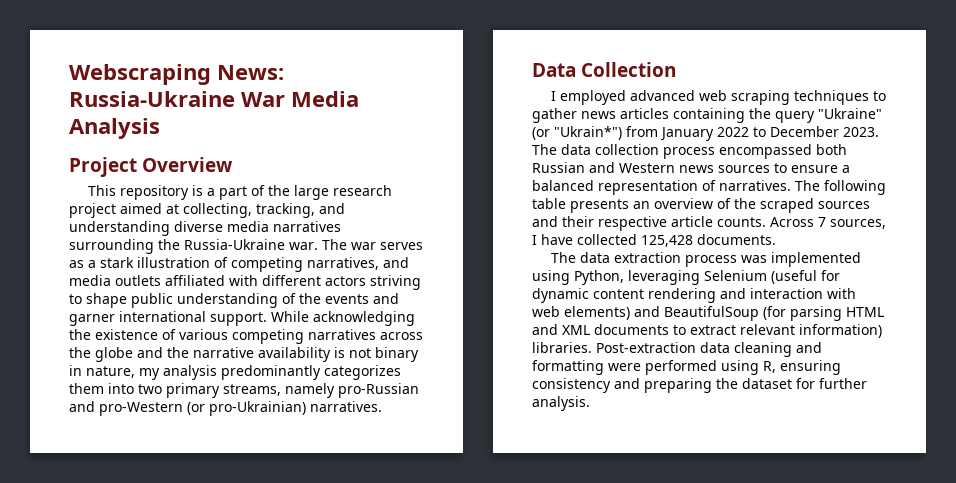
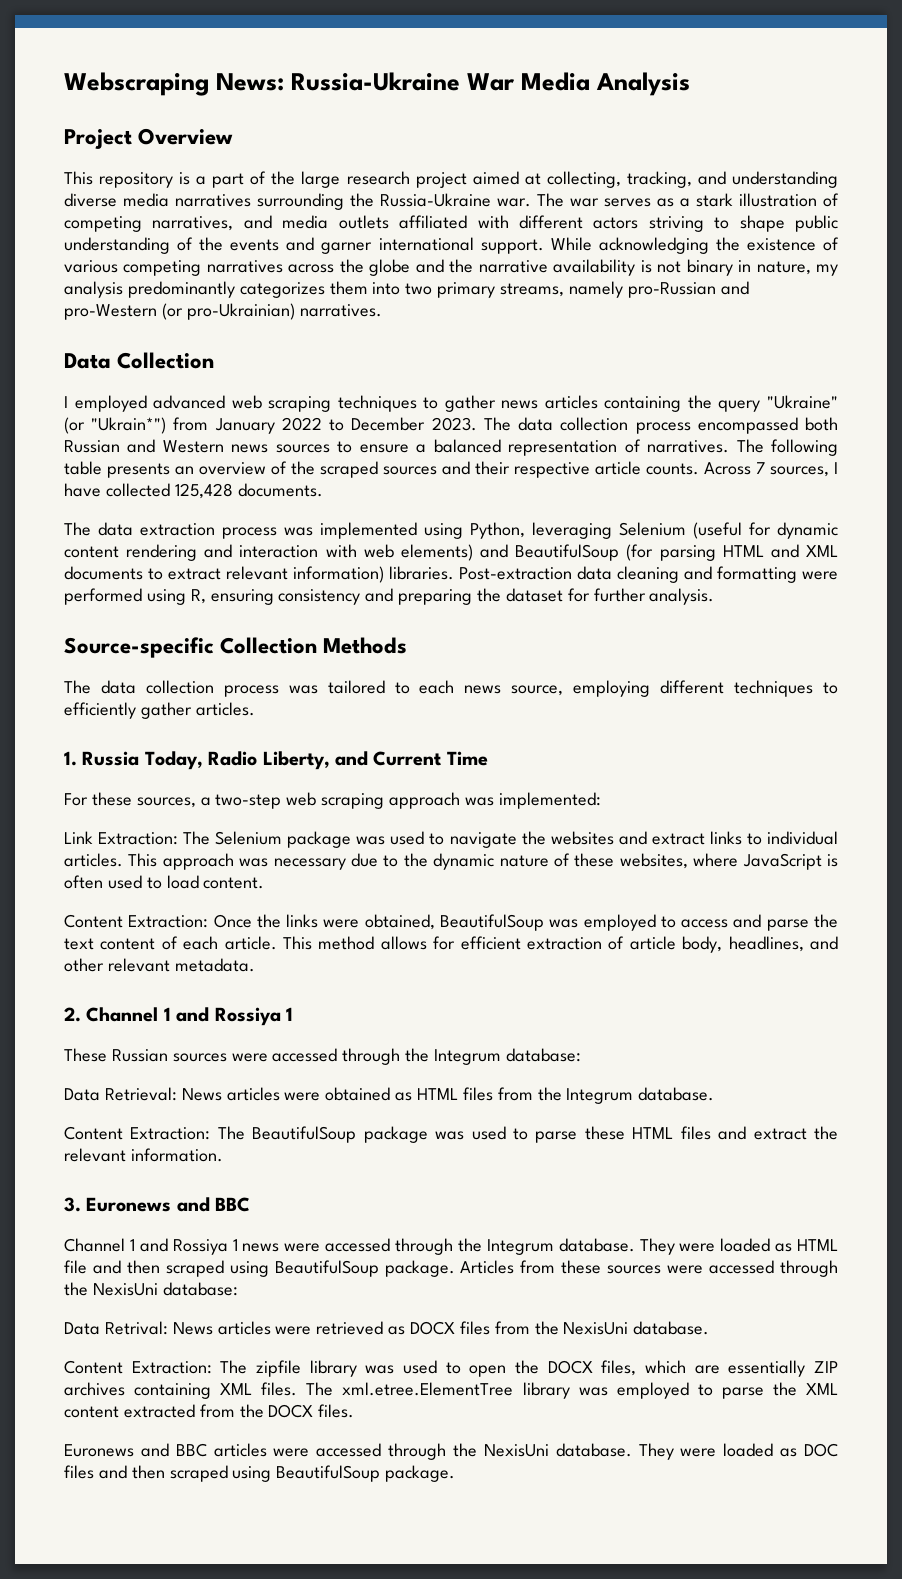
(590, 403) none -> [64,637,408,658] [64,680,838,697] [64,702,255,719] [64,751,488,770] [64,792,601,809] [64,831,839,848] [64,853,838,870] [64,875,265,889] [64,914,839,931] [64,936,838,953] [64,958,255,972] [64,1007,293,1026] [64,1048,581,1065] [64,1087,715,1104] [64,1126,839,1143] [64,1148,223,1162] [64,1197,251,1212] [64,1238,838,1255] [64,1260,838,1277] [64,1282,238,1296] [64,1321,710,1335] [64,1360,838,1377] [64,1382,839,1399] [64,1404,355,1418] [64,1443,839,1460] [64,1465,456,1482] // Source-specific Collection Methods // The data collection process was tailored to each news source, employing different techniques to efficiently gather articles. // 1. Russia Today, Radio Liberty, and Current Time // For these sources, a two-step web scraping approach was implemented: // Link Extraction: The Selenium package was used to navigate the websites and extract links to individual articles. This approach was necessary due to the dynamic nature of these websites, where JavaScript is often used to load content. // Content Extraction: Once the links were obtained, BeautifulSoup was employed to access and parse the text content of each article. This method allows for efficient extraction of article body, headlines, and other relevant metadata. // 2. Channel 1 and Rossiya 1 // These Russian sources were accessed through the Integrum database: // Data Retrieval: News articles were obtained as HTML files from the Integrum database. // Content Extraction: The BeautifulSoup package was used to parse these HTML files and extract the relevant information. // 3. Euronews and BBC // Channel 1 and Rossiya 1 news were accessed through the Integrum database. They were loaded as HTML file and then scraped using BeautifulSoup package. Articles from these sources were accessed through the NexisUni database: // Data Retrival: News articles were retrieved as DOCX files from the NexisUni database. // Content Extraction: The zipfile library was used to open the DOCX files, which are essentially ZIP archives containing XML files. The xml.etree.ElementTree library was employed to parse the XML content extracted from the DOCX files. // Euronews and BBC articles were accessed through the NexisUni database. They were loaded as DOC files and then scraped using BeautifulSoup package.

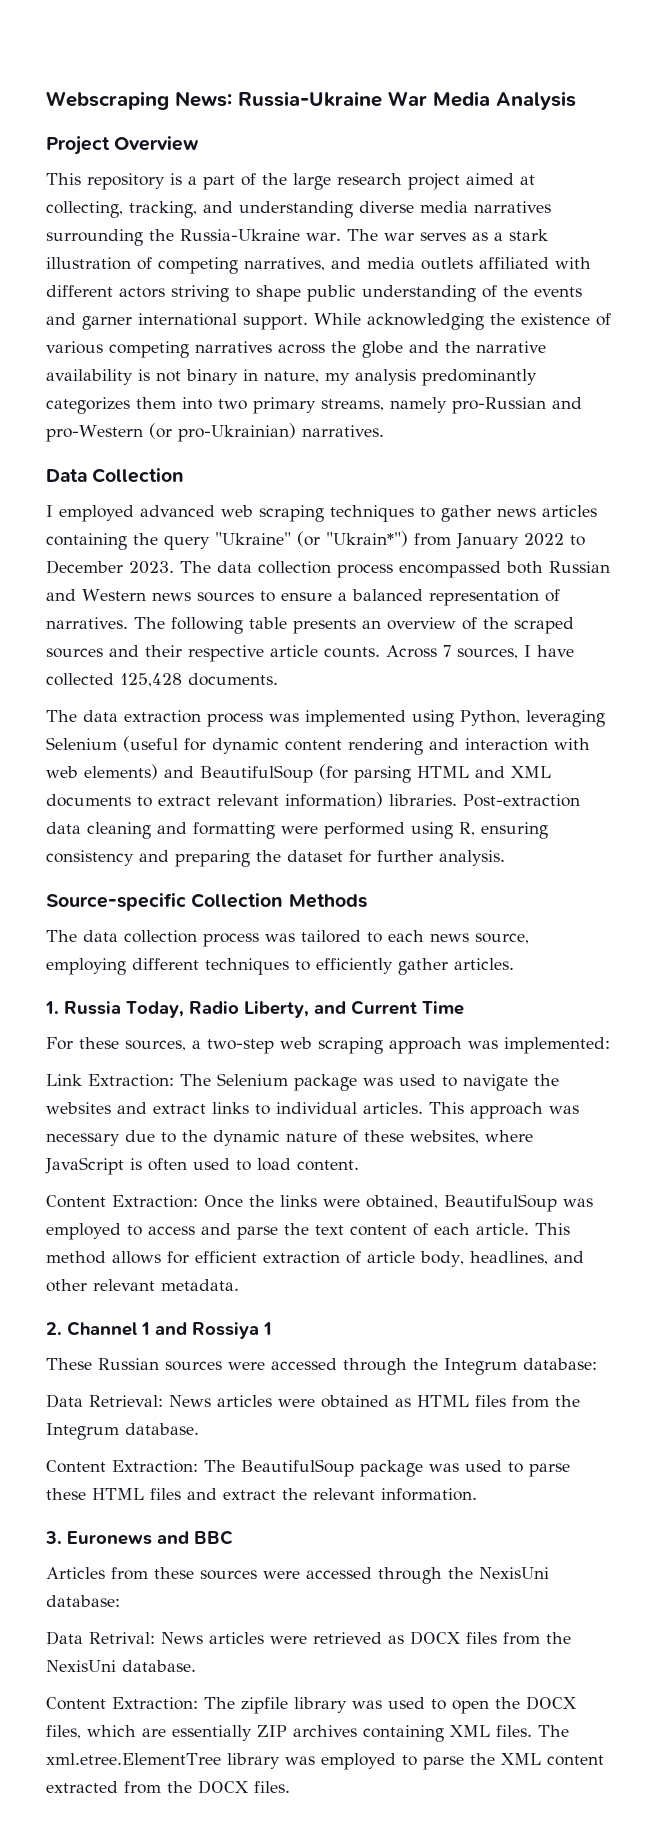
[64,1238,838,1255] [64,1260,455,1277] Channel 1 and Rossiya 1 news were accessed through the Integrum database. They were loaded as HTML file and then scraped using BeautifulSoup package. -> (233, 1537) none
[64,1443,839,1460] [64,1465,456,1482] // Euronews and BBC articles were accessed through the NexisUni database. They were loaded as DOC files and then scraped using BeautifulSoup package. -> (290, 1787) none

